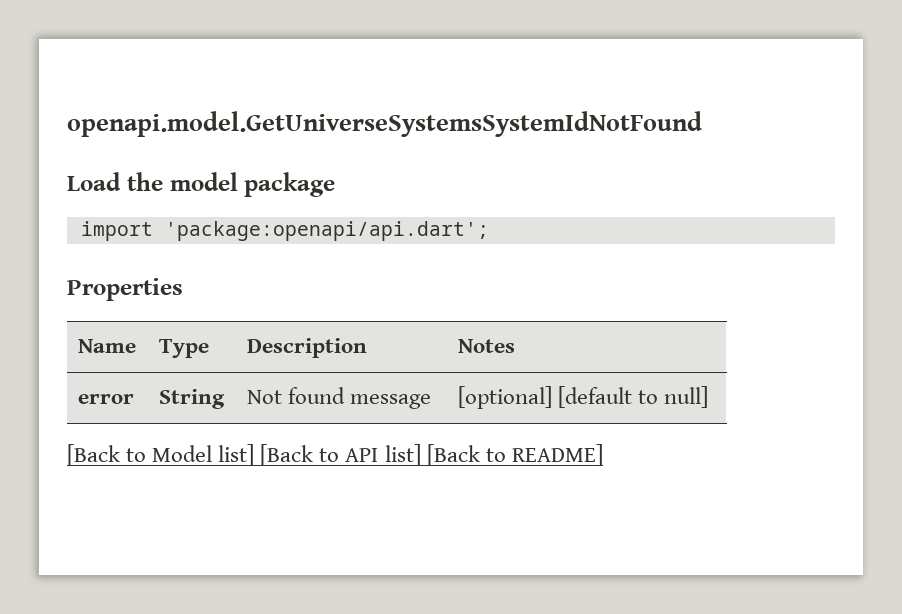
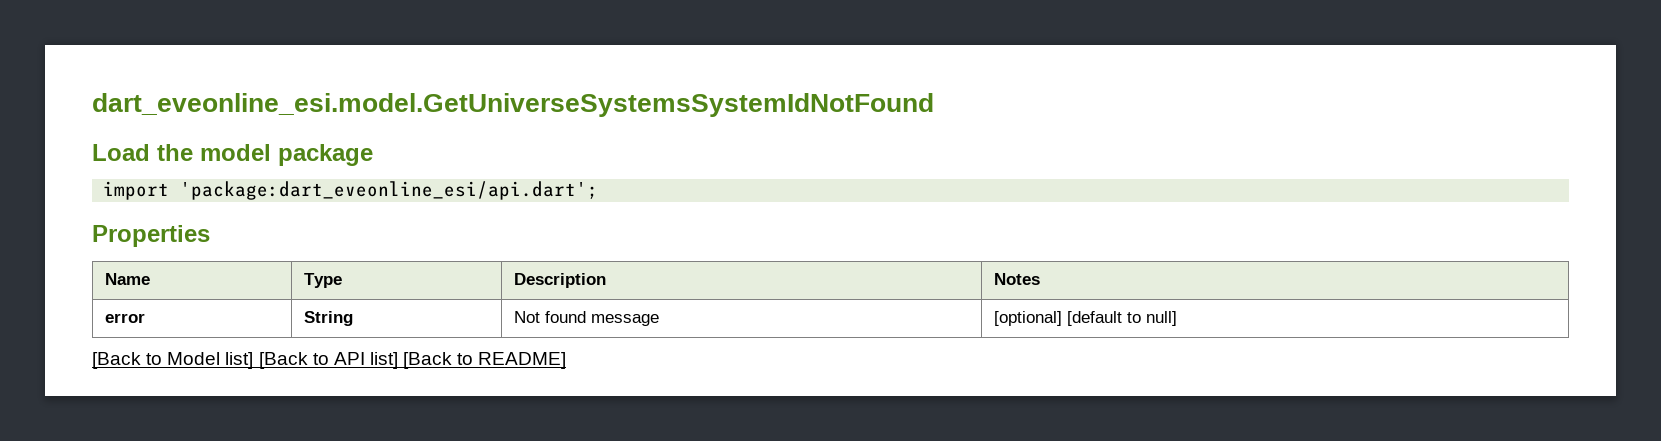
[67,111,702,137] openapi.model.GetUniverseSystemsSystemIdNotFound -> [92,93,934,117] dart_eveonline_esi.model.GetUniverseSystemsSystemIdNotFound
[164,221,489,241] 'package:openapi/api.dart'; -> [180,181,599,200] 'package:dart_eveonline_esi/api.dart';

